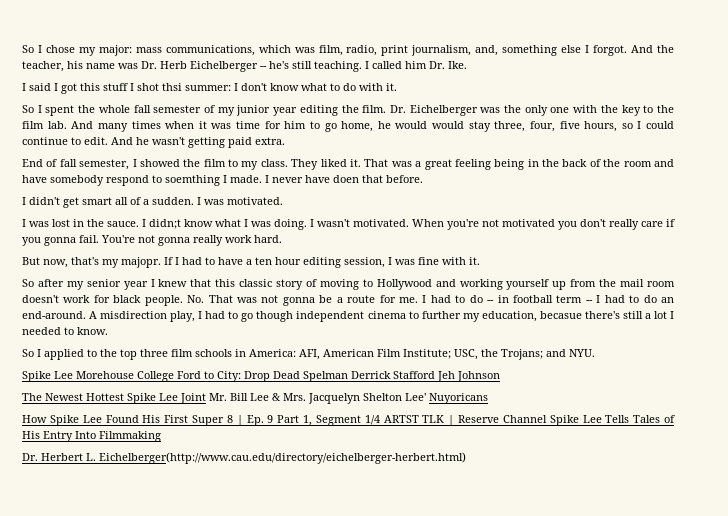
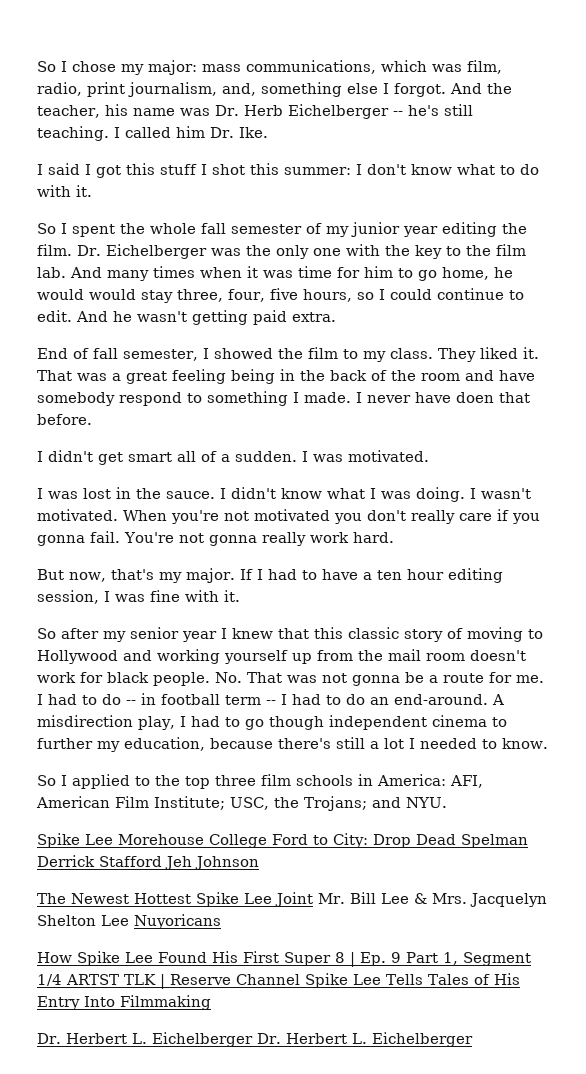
[162,83,182,91] thsi -> [250,163,279,175] this
[165,175,220,186] soemthing -> [207,391,288,406] something
[149,219,181,229] didn;t -> [231,487,276,499] didn't
[121,257,161,268] majopr. -> [185,568,235,583] major.
[539,311,582,319] becasue -> [210,738,273,749] because
[405,393,426,401] Lee' -> [101,915,129,926] Lee
[99,452,466,464] Eichelberger(http://www.cau.edu/directory/eichelberger-herbert.html) -> [151,1032,473,1047] Eichelberger Dr. Herbert L. Eichelberger

